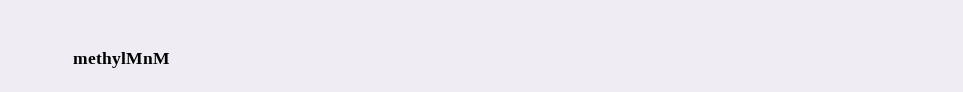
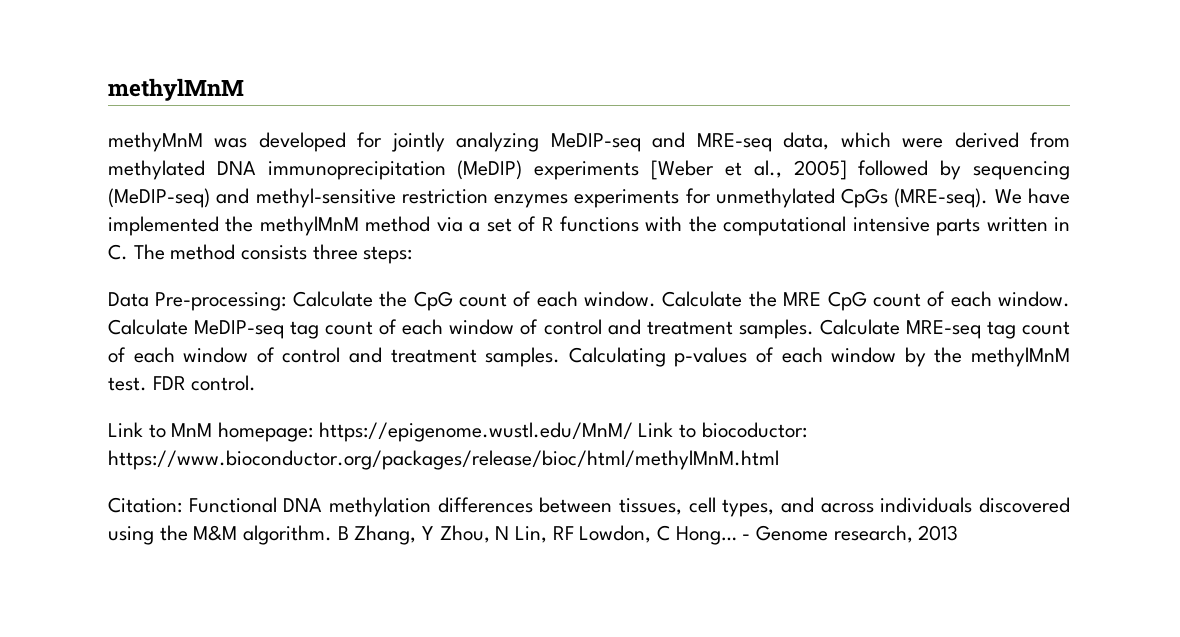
[73,52,170,68] methylMnM -> [108,78,244,101] [108,132,1070,152] [108,160,1071,180] [108,188,1070,208] [108,216,1070,236] [108,244,413,264] [108,291,1070,311] [108,319,1070,339] [108,347,1071,367] [108,375,257,391] [108,422,807,442] [108,450,779,470] [108,497,1070,517] [108,525,959,545] methylMnM // methyMnM was developed for jointly analyzing MeDIP-seq and MRE-seq data, which were derived from methylated DNA immunoprecipitation (MeDIP) experiments [Weber et al., 2005] followed by sequencing (MeDIP-seq) and methyl-sensitive restriction enzymes experiments for unmethylated CpGs (MRE-seq). We have implemented the methylMnM method via a set of R functions with the computational intensive parts written in C. The method consists three steps: // Data Pre-processing: Calculate the CpG count of each window. Calculate the MRE CpG count of each window. Calculate MeDIP-seq tag count of each window of control and treatment samples. Calculate MRE-seq tag count of each window of control and treatment samples. Calculating p-values of each window by the methylMnM test. FDR control. // Link to MnM homepage: https://epigenome.wustl.edu/MnM/ Link to biocoductor: https://www.bioconductor.org/packages/release/bioc/html/methylMnM.html // Citation: Functional DNA methylation differences between tissues, cell types, and across individuals discovered using the M&M algorithm. B Zhang, Y Zhou, N Lin, RF Lowdon, C Hong… - Genome research, 2013

